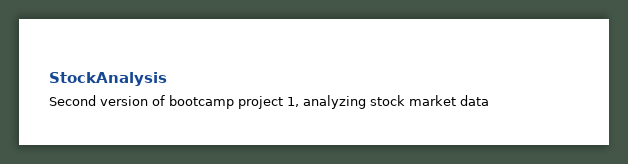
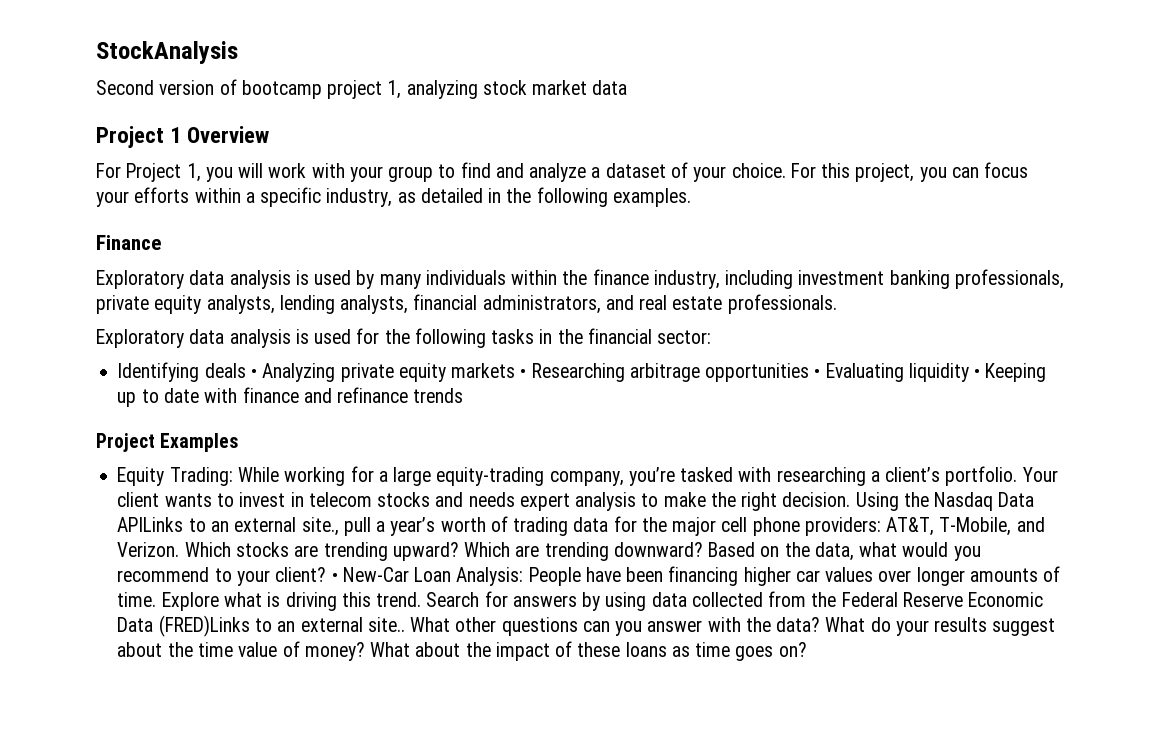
(489, 100) none -> [96,126,270,148] [96,162,1029,182] [96,187,691,207] [96,235,162,250] [96,269,1064,289] [96,294,837,314] [96,328,712,348] [117,362,1047,382] [117,387,464,407] [96,433,239,452] [117,466,1058,486] [117,492,1035,511] [117,516,1045,536] [117,542,981,561] [117,566,1061,586] [117,591,1044,611] [117,615,1056,637] [117,641,807,661] // Project 1 Overview // For Project 1, you will work with your group to find and analyze a dataset of your choice. For this project, you can focus your efforts within a specific industry, as detailed in the following examples. // Finance // Exploratory data analysis is used by many individuals within the finance industry, including investment banking professionals, private equity analysts, lending analysts, financial administrators, and real estate professionals. // Exploratory data analysis is used for the following tasks in the financial sector: // Identifying deals • Analyzing private equity markets • Researching arbitrage opportunities • Evaluating liquidity • Keeping up to date with finance and refinance trends // Project Examples // Equity Trading: While working for a large equity-trading company, you’re tasked with researching a client’s portfolio. Your client wants to invest in telecom stocks and needs expert analysis to make the right decision. Using the Nasdaq Data APILinks to an external site., pull a year’s worth of trading data for the major cell phone providers: AT&T, T-Mobile, and Verizon. Which stocks are trending upward? Which are trending downward? Based on the data, what would you recommend to your client? • New-Car Loan Analysis: People have been financing higher car values over longer amounts of time. Explore what is driving this trend. Search for answers by using data collected from the Federal Reserve Economic Data (FRED)Links to an external site.. What other questions can you answer with the data? What do your results suggest about the time value of money? What about the impact of these loans as time goes on?

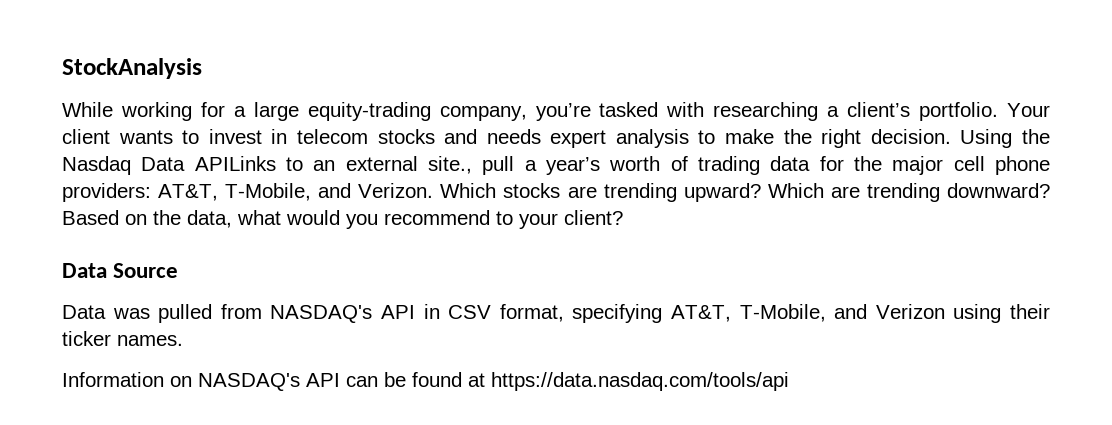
[96,79,628,99] [96,126,270,148] [96,162,1029,182] [96,187,691,207] [96,235,162,250] [96,269,1064,289] [96,294,837,314] [96,328,712,348] [117,362,1047,382] [117,387,464,407] [96,433,239,452] [117,467,233,486] Second version of bootcamp project 1, analyzing stock market data // Project 1 Overview // For Project 1, you will work with your group to find and analyze a dataset of your choice. For this project, you can focus your efforts within a specific industry, as detailed in the following examples. // Finance // Exploratory data analysis is used by many individuals within the finance industry, including investment banking professionals, private equity analysts, lending analysts, financial administrators, and real estate professionals. // Exploratory data analysis is used for the following tasks in the financial sector: // Identifying deals • Analyzing private equity markets • Researching arbitrage opportunities • Evaluating liquidity • Keeping up to date with finance and refinance trends // Project Examples // Equity Trading: -> (202, 68) none
[331,566,1061,586] [117,591,1044,611] [117,615,1056,637] [117,641,807,661] • New-Car Loan Analysis: People have been financing higher car values over longer amounts of time. Explore what is driving this trend. Search for answers by using data collected from the Federal Reserve Economic Data (FRED)Links to an external site.. What other questions can you answer with the data? What do your results suggest about the time value of money? What about the impact of these loans as time goes on? -> [62,263,179,278] [62,304,1051,323] [62,331,183,346] [62,372,789,391] // Data Source // Data was pulled from NASDAQ's API in CSV format, specifying AT&T, T-Mobile, and Verizon using their ticker names. // Information on NASDAQ's API can be found at https://data.nasdaq.com/tools/api

